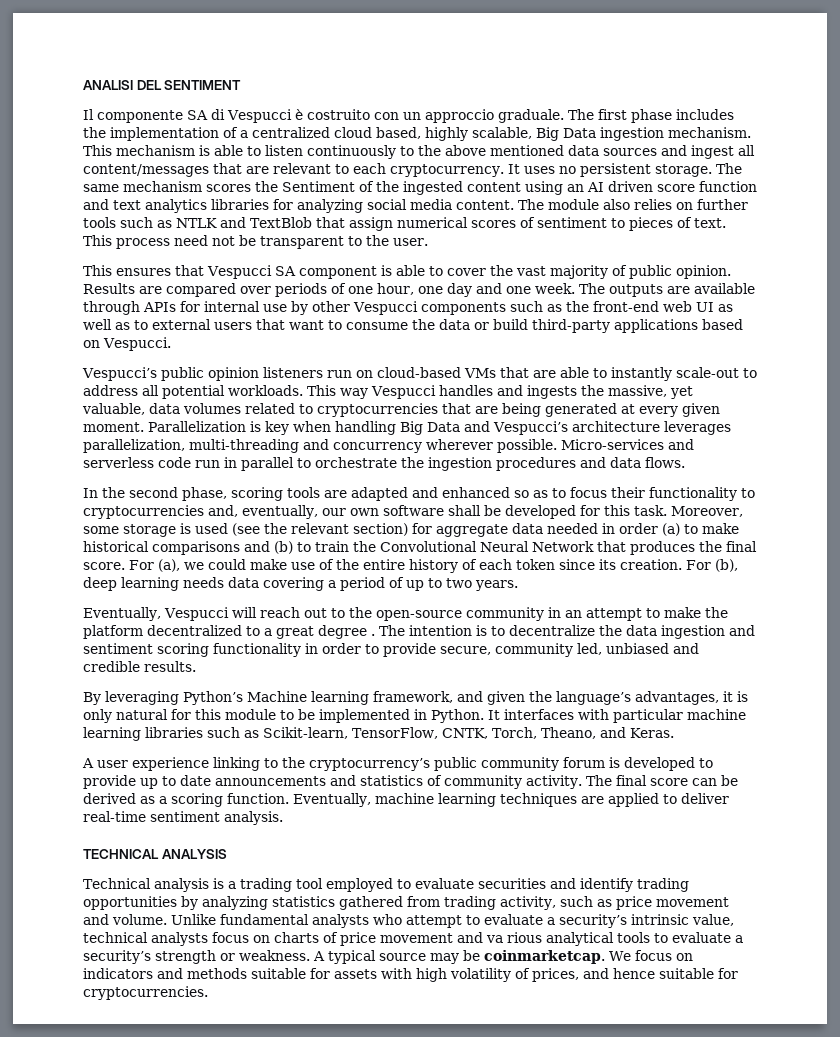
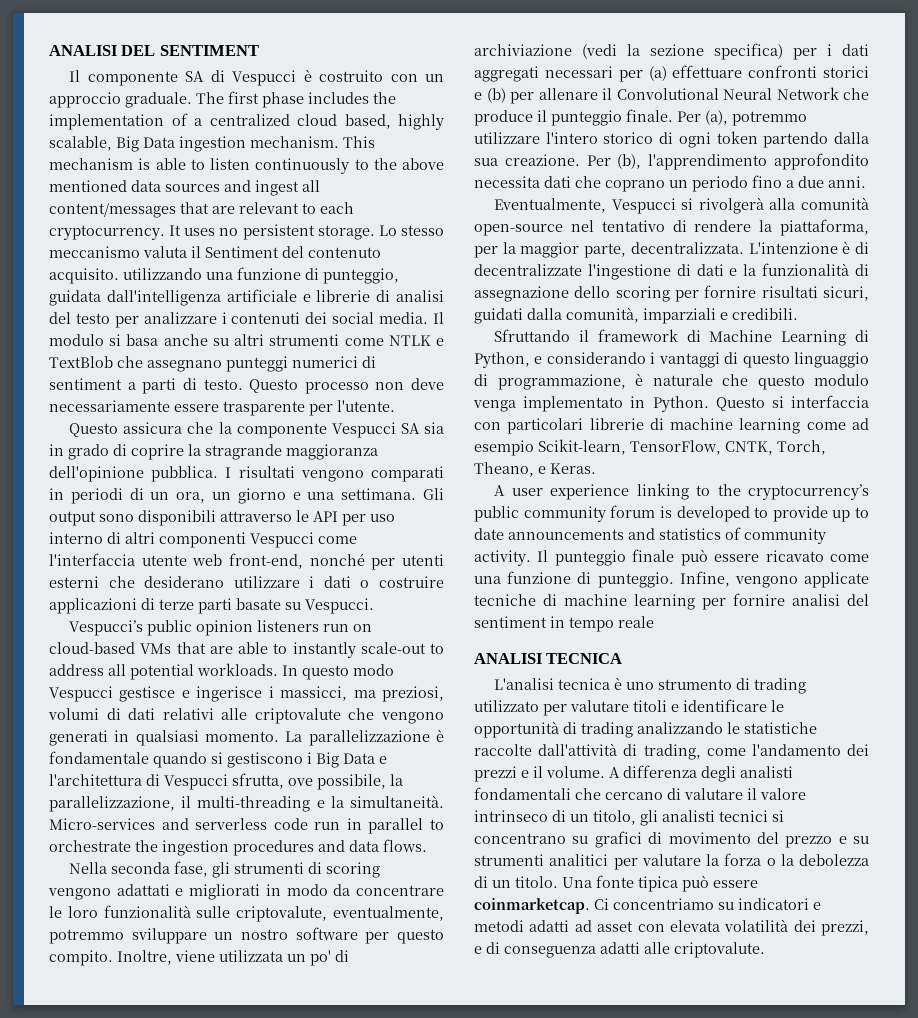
[715,163,742,174] [83,181,757,195] [83,199,748,213] [83,217,726,231] [83,235,428,249] [83,265,731,279] [83,283,755,297] [83,301,733,315] [83,319,743,333] [83,340,100,348] The same mechanism scores the Sentiment of the ingested content using an AI driven score function and text analytics libraries for analyzing social media content. The module also relies on further tools such as NTLK and TextBlob that assign numerical scores of sentiment to pieces of text. This process need not be transparent to the user. // This ensures that Vespucci SA component is able to cover the vast majority of public opinion. Results are compared over periods of one hour, one day and one week. The outputs are available through APIs for internal use by other Vespucci components such as the front-end web UI as well as to external users that want to consume the data or build third-party applications based on -> [378,225,445,236] [49,246,381,258] [49,267,399,284] [49,289,444,306] [49,312,445,328] [49,334,445,346] [49,356,376,372] [49,378,444,394] [49,400,395,416] [69,422,444,438] [49,444,378,460] [49,466,444,482] [49,488,445,504] [49,510,395,526] [49,532,357,548] [49,553,445,570] [49,576,444,588] [49,598,301,614] Lo stesso meccanismo valuta il Sentiment del contenuto acquisito. utilizzando una funzione di punteggio, guidata dall'intelligenza artificiale e librerie di analisi del testo per analizzare i contenuti dei social media. Il modulo si basa anche su altri strumenti come NTLK e TextBlob che assegnano punteggi numerici di sentiment a parti di testo. Questo processo non deve necessariamente essere trasparente per l'utente. // Questo assicura che la componente Vespucci SA sia in grado di coprire la stragrande maggioranza dell'opinione pubblica. I risultati vengono comparati in periodi di un ora, un giorno e una settimana. Gli output sono disponibili attraverso le API per uso interno di altri componenti Vespucci come l'interfaccia utente web front-end, nonché per utenti esterni che desiderano utilizzare i dati o costruire applicazioni di terze parti basate su
[307,385,693,399] [82,403,720,417] [83,421,731,435] [83,439,557,453] This way Vespucci handles and ingests the massive, yet valuable, data volumes related to cryptocurrencies that are being generated at every given moment. Parallelization is key when handling Big Data and Vespucci’s architecture leverages parallelization, multi-threading and concurrency wherever possible. -> [282,664,394,680] [49,686,444,702] [48,708,444,724] [49,729,444,746] [49,751,387,768] [49,773,403,790] [49,795,444,812] In questo modo Vespucci gestisce e ingerisce i massicci, ma preziosi, volumi di dati relativi alle criptovalute che vengono generati in qualsiasi momento. La parallelizzazione è fondamentale quando si gestiscono i Big Data e l'architettura di Vespucci sfrutta, ove possibile, la parallelizzazione, il multi-threading e la simultaneità.
[83,487,755,501] [83,505,743,519] [83,523,739,537] [83,541,757,555] [83,559,738,573] [83,577,518,591] [83,607,728,621] [83,625,755,639] [83,643,699,657] [83,661,196,672] [83,691,748,705] [83,709,746,723] [83,727,259,741] In the second phase, scoring tools are adapted and enhanced so as to focus their functionality to cryptocurrencies and, eventually, our own software shall be developed for this task. Moreover, some storage is used (see the relevant section) for aggregate data needed in order (a) to make historical comparisons and (b) to train the Convolutional Neural Network that produces the final score. For (a), we could make use of the entire history of each token since its creation. For (b), deep learning needs data covering a period of up to two years. // Eventually, Vespucci will reach out to the open-source community in an attempt to make the platform decentralized to a great degree . The intention is to decentralize the data ingestion and sentiment scoring functionality in order to provide secure, community led, unbiased and credible results. // By leveraging Python’s Machine learning framework, and given the language’s advantages, it is only natural for this module to be implemented in Python. It interfaces with particular machine learning libraries such as -> [69,861,381,878] [48,884,444,900] [49,905,445,922] [49,927,444,944] [49,950,349,966] [474,43,869,60] [474,65,869,82] [474,87,869,104] [474,109,807,126] [474,131,869,148] [474,153,869,170] [474,175,866,192] [494,197,869,214] [474,219,869,236] [474,241,869,258] [474,263,869,280] [474,285,869,302] [474,307,798,324] [494,329,869,346] [474,352,869,368] [474,373,869,390] [473,395,869,412] [474,418,869,434] [474,440,534,456] Nella seconda fase, gli strumenti di scoring vengono adattati e migliorati in modo da concentrare le loro funzionalità sulle criptovalute, eventualmente, potremmo sviluppare un nostro software per questo compito. Inoltre, viene utilizzata un po' di archiviazione (vedi la sezione specifica) per i dati aggregati necessari per (a) effettuare confronti storici e (b) per allenare il Convolutional Neural Network che produce il punteggio finale. Per (a), potremmo utilizzare l'intero storico di ogni token partendo dalla sua creazione. Per (b), l'apprendimento approfondito necessita dati che coprano un periodo fino a due anni. // Eventualmente, Vespucci si rivolgerà alla comunità open-source nel tentativo di rendere la piattaforma, per la maggior parte, decentralizzata. L'intenzione è di decentralizzate l'ingestione di dati e la funzionalità di assegnazione dello scoring per fornire risultati sicuri, guidati dalla comunità, imparziali e credibili. // Sfruttando il framework di Machine Learning di Python, e considerando i vantaggi di questo linguaggio di programmazione, è naturale che questo modulo venga implementato in Python. Questo si interfaccia con particolari librerie di machine learning come ad esempio
[599,727,626,738] and -> [538,466,546,474] e
[585,775,738,786] [83,793,729,807] [83,811,283,825] [83,849,227,859] [83,878,689,892] [83,896,729,910] [83,914,734,928] [83,932,743,946] [83,950,693,964] [83,968,738,982] [83,986,208,1000] The final score can be derived as a scoring function. Eventually, machine learning techniques are applied to deliver real-time sentiment analysis. // TECHNICAL ANALYSIS // Technical analysis is a trading tool employed to evaluate securities and identify trading opportunities by analyzing statistics gathered from trading activity, such as price movement and volume. Unlike fundamental analysts who attempt to evaluate a security’s intrinsic value, technical analysts focus on charts of price movement and va rious analytical tools to evaluate a security’s strength or weakness. A typical source may be coinmarketcap. We focus on indicators and methods suitable for assets with high volatility of prices, and hence suitable for cryptocurrencies. -> [537,549,869,566] [474,571,869,588] [474,593,869,610] [474,616,654,632] [474,653,623,664] [494,677,807,694] [474,699,784,716] [474,721,817,738] [474,743,869,760] [474,765,793,782] [474,787,806,800] [474,810,784,826] [474,831,869,848] [474,853,869,870] [474,875,758,892] [474,898,821,914] [474,919,869,936] [474,942,765,958] Il punteggio finale può essere ricavato come una funzione di punteggio. Infine, vengono applicate tecniche di machine learning per fornire analisi del sentiment in tempo reale // ANALISI TECNICA // L'analisi tecnica è uno strumento di trading utilizzato per valutare titoli e identificare le opportunità di trading analizzando le statistiche raccolte dall'attività di trading, come l'andamento dei prezzi e il volume. A differenza degli analisti fondamentali che cercano di valutare il valore intrinseco di un titolo, gli analisti tecnici si concentrano su grafici di movimento del prezzo e su strumenti analitici per valutare la forza o la debolezza di un titolo. Una fonte tipica può essere coinmarketcap. Ci concentriamo su indicatori e metodi adatti ad asset con elevata volatilità dei prezzi, e di conseguenza adatti alle criptovalute.

